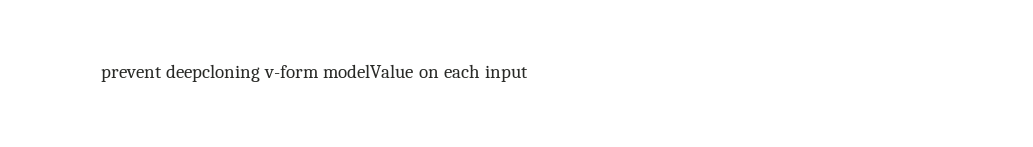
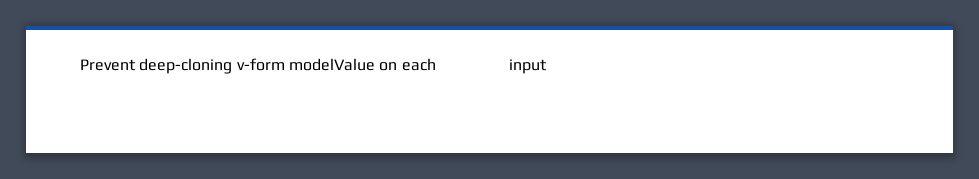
[101,64,261,82] prevent deepcloning -> [80,58,233,74] Prevent deep-cloning

